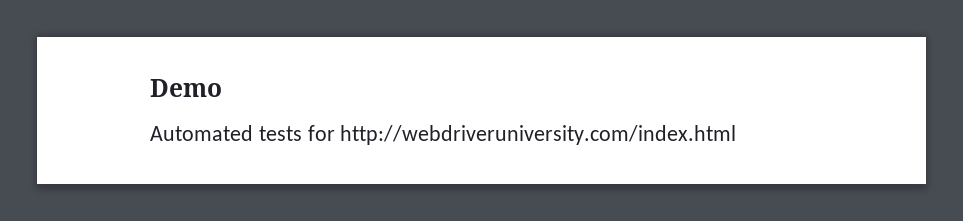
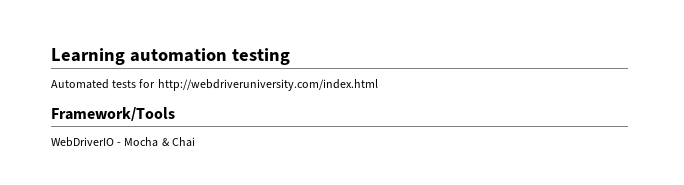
[150,79,222,97] Demo -> [51,48,290,65] Learning automation testing
(737, 135) none -> [51,107,175,121] [51,137,195,147] // Framework/Tools // WebDriverIO - Mocha & Chai

